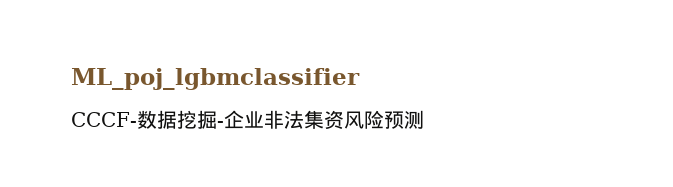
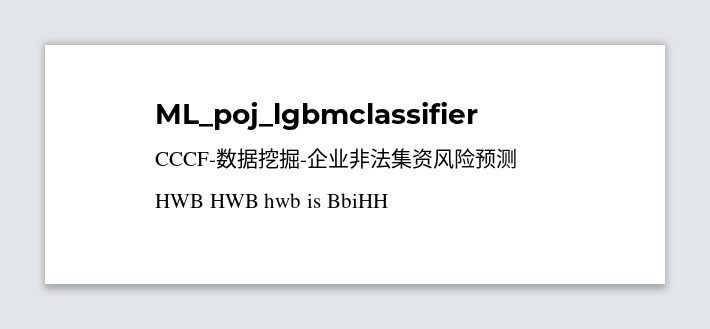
(424, 119) none -> [155,193,388,208] // HWB HWB hwb is BbiHH

